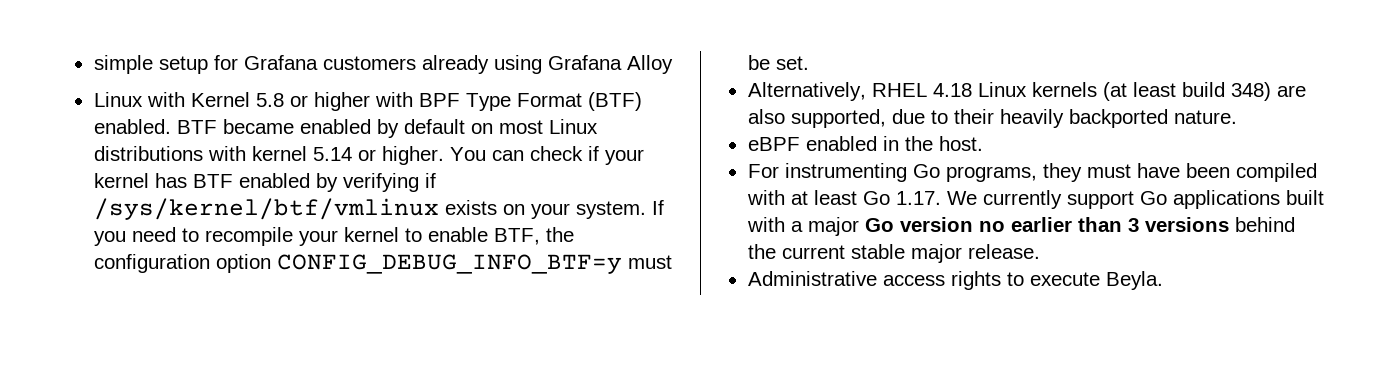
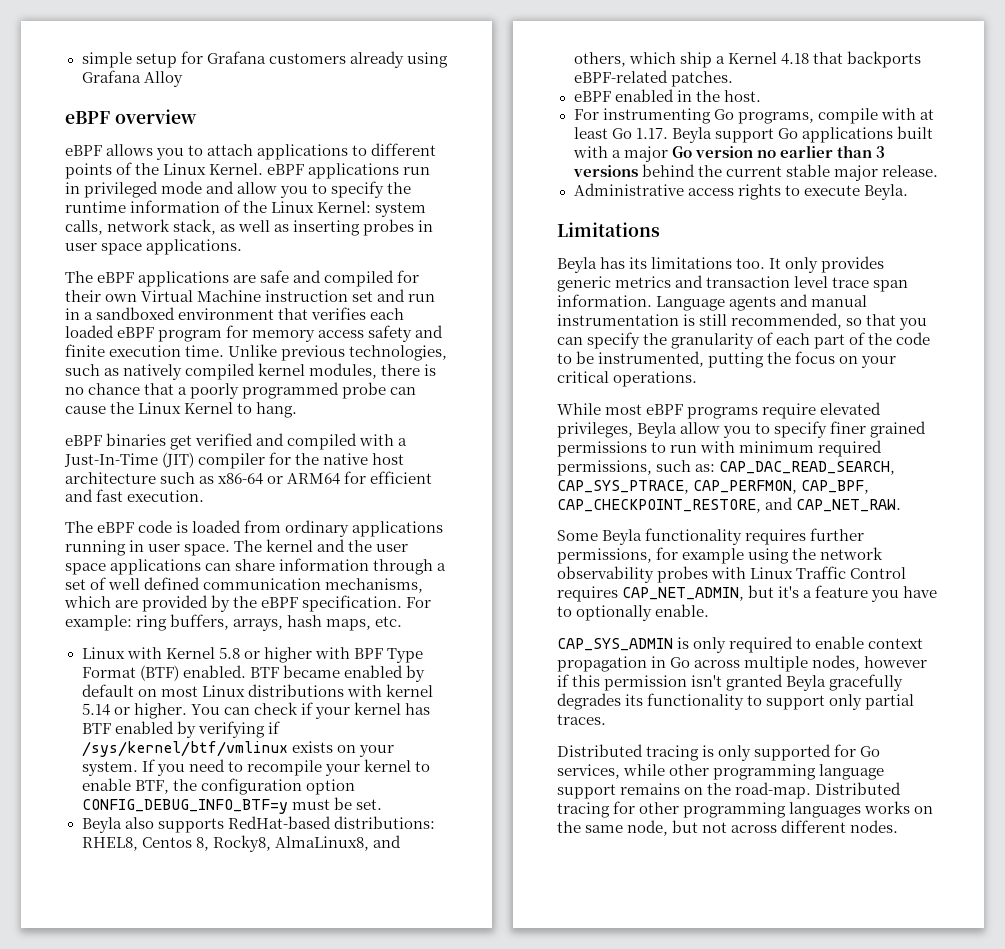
(673, 64) none -> [65,109,197,124] [65,143,437,160] [65,162,431,179] [65,181,412,198] [65,200,427,217] [65,219,434,236] [65,239,243,255] [65,270,420,287] [65,289,436,302] [65,307,405,320] [65,325,444,342] [65,344,448,361] [65,363,437,380] [65,382,417,399] [65,402,298,418] [65,433,408,450] [64,452,405,469] [65,471,433,485] [65,489,205,502] [65,520,444,537] [65,539,409,556] [65,558,447,575] [65,577,424,593] [64,595,432,612] [65,614,403,631] // eBPF overview // eBPF allows you to attach applications to different points of the Linux Kernel. eBPF applications run in privileged mode and allow you to specify the runtime information of the Linux Kernel: system calls, network stack, as well as inserting probes in user space applications. // The eBPF applications are safe and compiled for their own Virtual Machine instruction set and run in a sandboxed environment that verifies each loaded eBPF program for memory access safety and finite execution time. Unlike previous technologies, such as natively compiled kernel modules, there is no chance that a poorly programmed probe can cause the Linux Kernel to hang. // eBPF binaries get verified and compiled with a Just-In-Time (JIT) compiler for the native host architecture such as x86-64 or ARM64 for efficient and fast execution. // The eBPF code is loaded from ordinary applications running in user space. The kernel and the user space applications can share information through a set of well defined communication mechanisms, which are provided by the eBPF specification. For example: ring buffers, arrays, hash maps, etc.
[747,82,1306,101] [747,109,1237,128] Alternatively, RHEL 4.18 Linux kernels (at least build 348) are also supported, due to their heavily backported nature. -> [81,816,435,833] [81,835,401,852] [573,51,921,68] [573,70,733,87] Beyla also supports RedHat-based distributions: RHEL8, Centos 8, Rocky8, AlmaLinux8, and others, which ship a Kernel 4.18 that backports eBPF-related patches.
[1042,163,1317,182] they must have been compiled -> [817,108,878,124] compile
[946,190,1062,209] We currently -> [671,127,712,143] Beyla
(1163, 280) none -> [557,222,660,237] [557,256,885,273] [557,275,909,292] [557,294,868,311] [557,313,928,330] [557,332,931,349] [557,351,897,368] [557,371,698,387] [557,402,882,419] [557,421,927,438] [557,440,883,457] [557,460,896,476] [557,480,870,494] [557,497,902,513] [557,528,865,545] [557,547,884,564] [557,566,907,583] [557,585,938,602] [557,604,710,621] [557,636,924,653] [557,655,928,672] [557,674,904,691] [557,693,915,710] [557,714,606,725] [557,744,881,761] [557,764,885,780] [557,782,902,799] [557,801,934,818] [557,820,899,836] // Limitations // Beyla has its limitations too. It only provides generic metrics and transaction level trace span information. Language agents and manual instrumentation is still recommended, so that you can specify the granularity of each part of the code to be instrumented, putting the focus on your critical operations. // While most eBPF programs require elevated privileges, Beyla allow you to specify finer grained permissions to run with minimum required permissions, such as: CAP_DAC_READ_SEARCH, CAP_SYS_PTRACE, CAP_PERFMON, CAP_BPF, CAP_CHECKPOINT_RESTORE, and CAP_NET_RAW. // Some Beyla functionality requires further permissions, for example using the network observability probes with Linux Traffic Control requires CAP_NET_ADMIN, but it's a feature you have to optionally enable. // CAP_SYS_ADMIN is only required to enable context propagation in Go across multiple nodes, however if this permission isn't granted Beyla gracefully degrades its functionality to support only partial traces. // Distributed tracing is only supported for Go services, while other programming language support remains on the road-map. Distributed tracing for other programming languages works on the same node, but not across different nodes.

